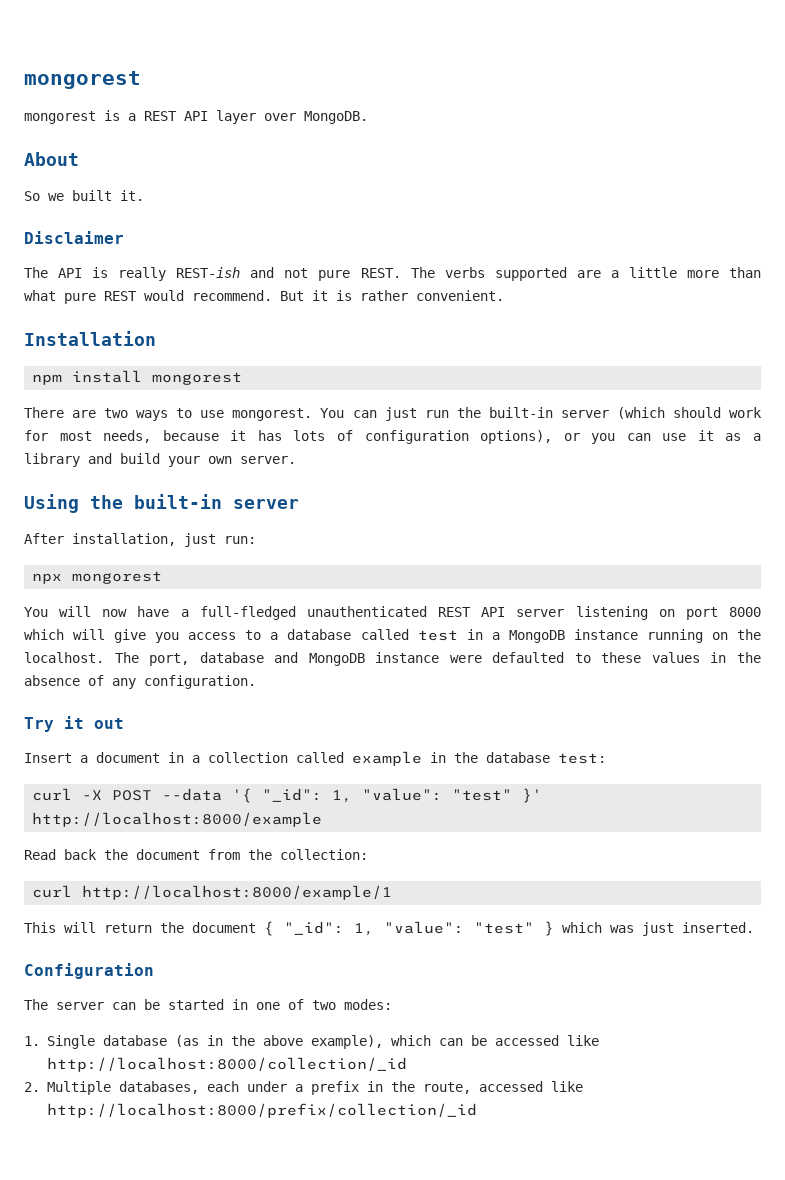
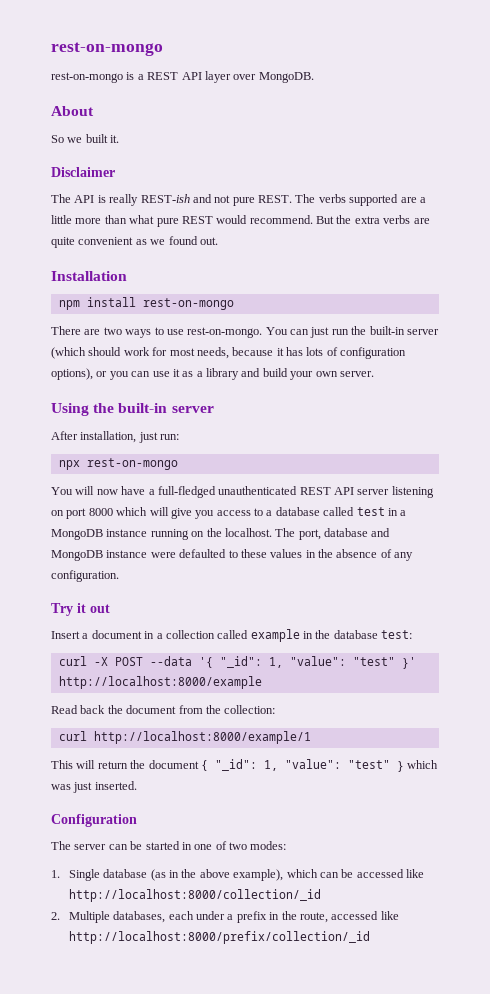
[24,71,141,89] [24,111,96,124] mongorest // mongorest -> [51,42,163,56] [51,72,123,83] rest-on-mongo // rest-on-mongo
[312,290,504,301] it is rather convenient. -> [336,215,430,224] [51,236,218,248] the extra verbs are quite convenient as we found out.
[152,372,243,385] mongorest -> [142,298,234,310] rest-on-mongo
[232,408,313,421] mongorest. -> [187,327,263,338] rest-on-mongo.
[72,571,163,584] mongorest -> [86,458,178,470] rest-on-mongo

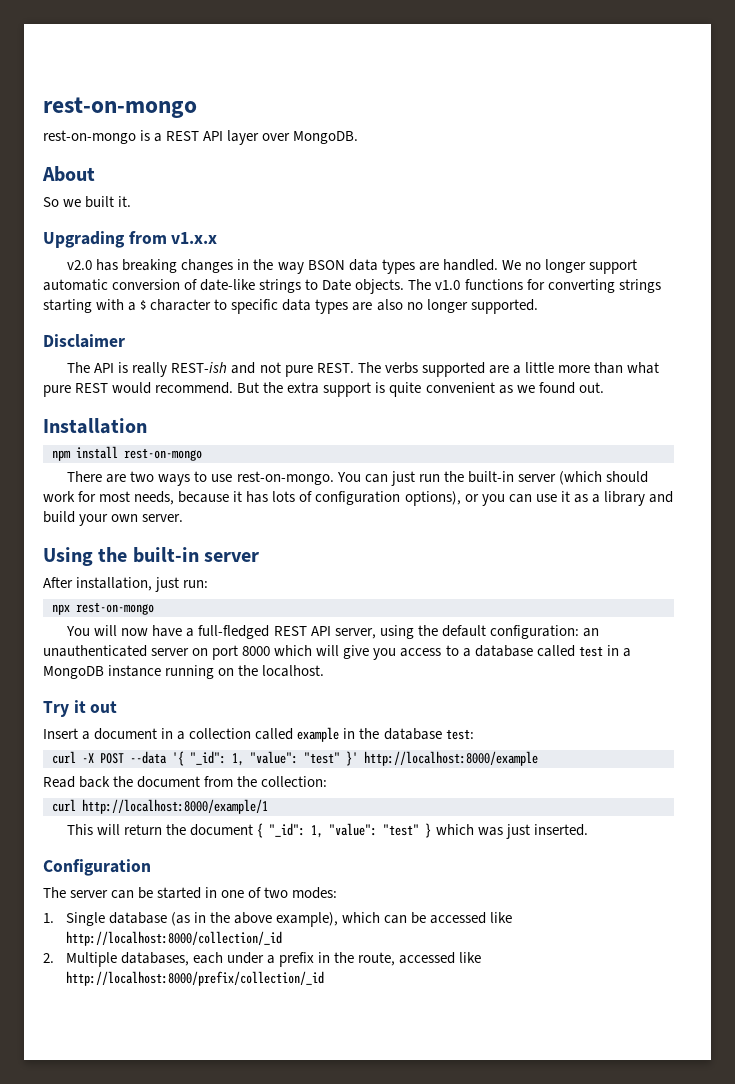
(120, 139) none -> [43,231,218,248] [67,259,637,274] [43,279,661,294] [43,299,538,314] // Upgrading from v1.x.x // v2.0 has breaking changes in the way BSON data types are handled. We no longer support automatic conversion of date-like strings to Date objects. The v1.0 functions for converting strings starting with a $ character to specific data types are also no longer supported.
[383,215,430,224] verbs are -> [323,382,386,397] support is
[218,486,434,498] unauthenticated REST API server listening -> [273,625,599,639] [43,645,190,657] REST API server, using the default configuration: an unauthenticated server
[275,528,391,540] [51,549,414,561] [51,570,119,582] The port, database and MongoDB instance were defaulted to these values in the absence of any configuration. -> (325, 671) none

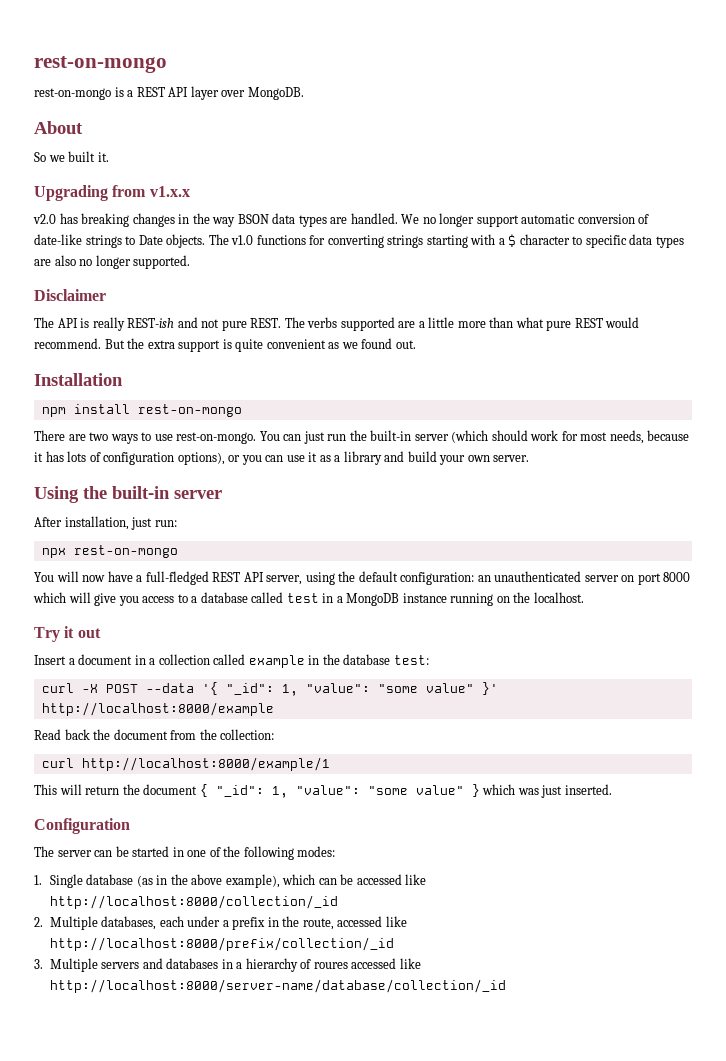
[304,752,340,764] "test" -> [377,683,474,693] "some value"
[383,824,420,836] "test" -> [367,785,464,795] "some value"
[264,887,289,898] two -> [223,846,294,860] the following
(324, 978) none -> [34,958,421,972] [49,979,506,993] // 3. Multiple servers and databases in a hierarchy of roures accessed like http://localhost:8000/server-name/database/collection/_id

